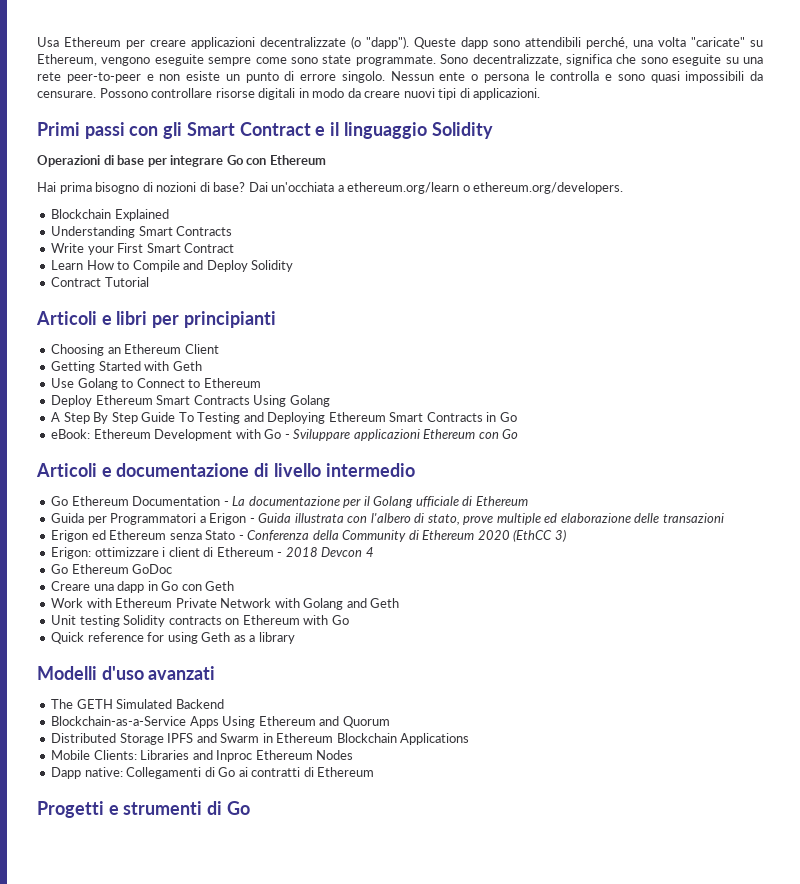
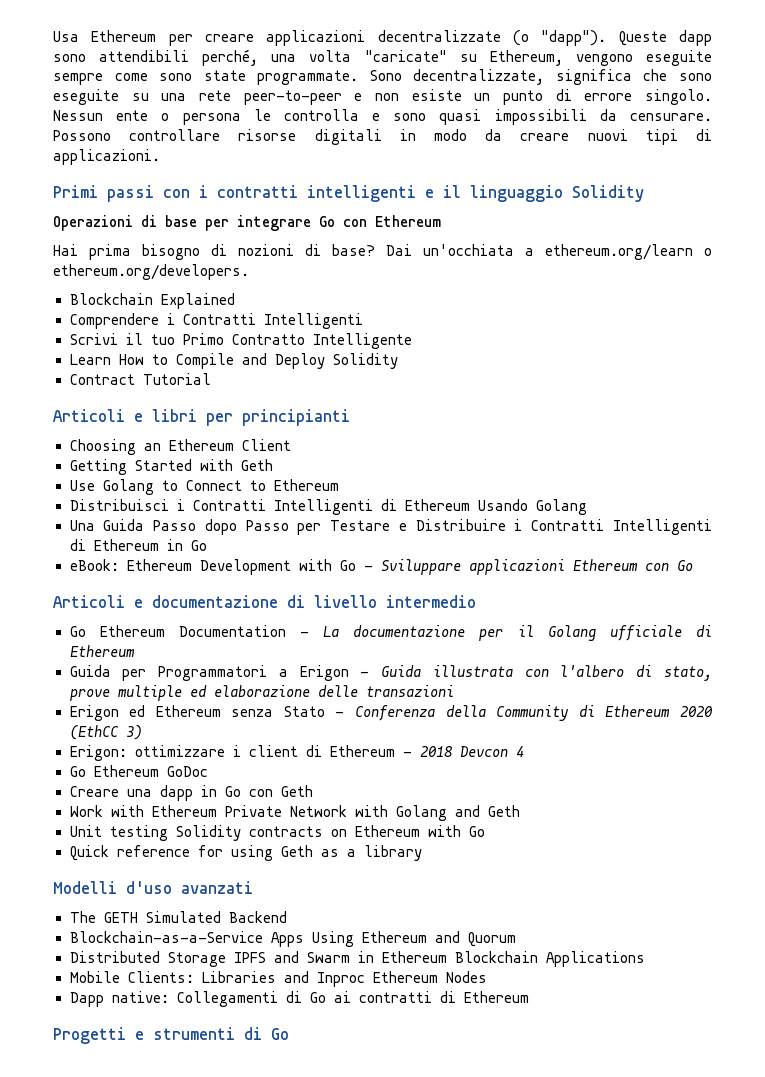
[163,122,311,139] gli Smart Contract -> [199,185,416,202] i contratti intelligenti
[51,226,233,238] [51,243,235,255] Understanding Smart Contracts // Write your First Smart Contract -> [69,313,363,329] [69,333,412,349] Comprendere i Contratti Intelligenti // Scrivi il tuo Primo Contratto Intelligente
[51,395,330,407] [51,412,483,424] Deploy Ethereum Smart Contracts Using Golang // A Step By Step Guide To Testing and Deploying Ethereum Smart Contracts -> [69,499,587,515] [69,519,712,535] [69,539,159,551] Distribuisci i Contratti Intelligenti di Ethereum Usando Golang // Una Guida Passo dopo Passo per Testare e Distribuire i Contratti Intelligenti di Ethereum

